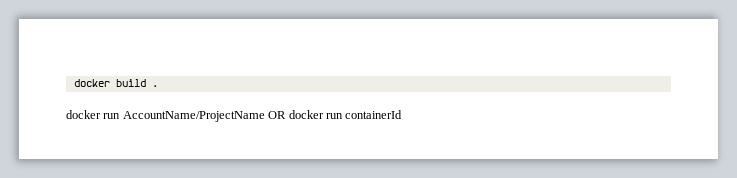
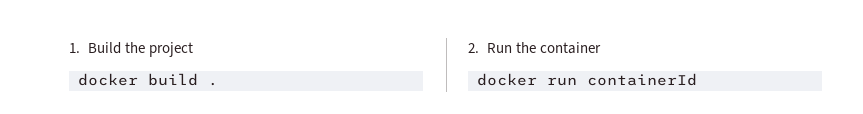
(73, 83) none -> [69,42,194,57] 1. Build the project //
[66,110,287,122] docker run AccountName/ProjectName OR -> [468,42,602,54] 2. Run the container //

